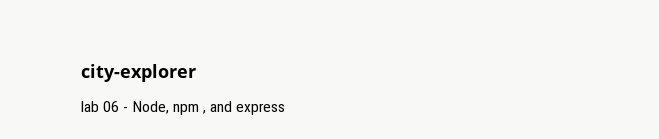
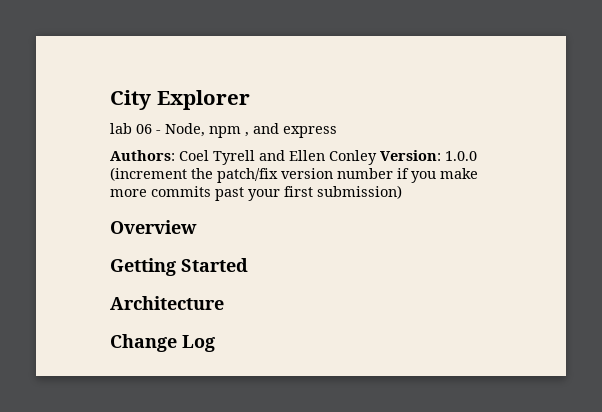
[81,64,196,82] city-explorer -> [110,90,250,110] City Explorer
(286, 109) none -> [110,150,477,165] [110,167,478,183] [110,185,402,201] [110,220,197,234] [110,258,248,276] [110,296,224,310] [110,334,215,352] // Authors: Coel Tyrell and Ellen Conley Version: 1.0.0 (increment the patch/fix version number if you make more commits past your first submission) // Overview // Getting Started // Architecture // Change Log

